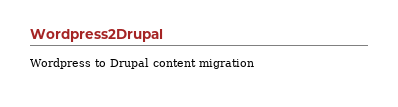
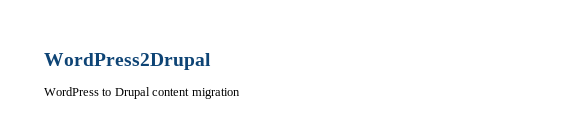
[30,29,163,42] [30,58,91,69] Wordpress2Drupal // Wordpress -> [44,53,211,70] [44,87,99,96] WordPress2Drupal // WordPress

